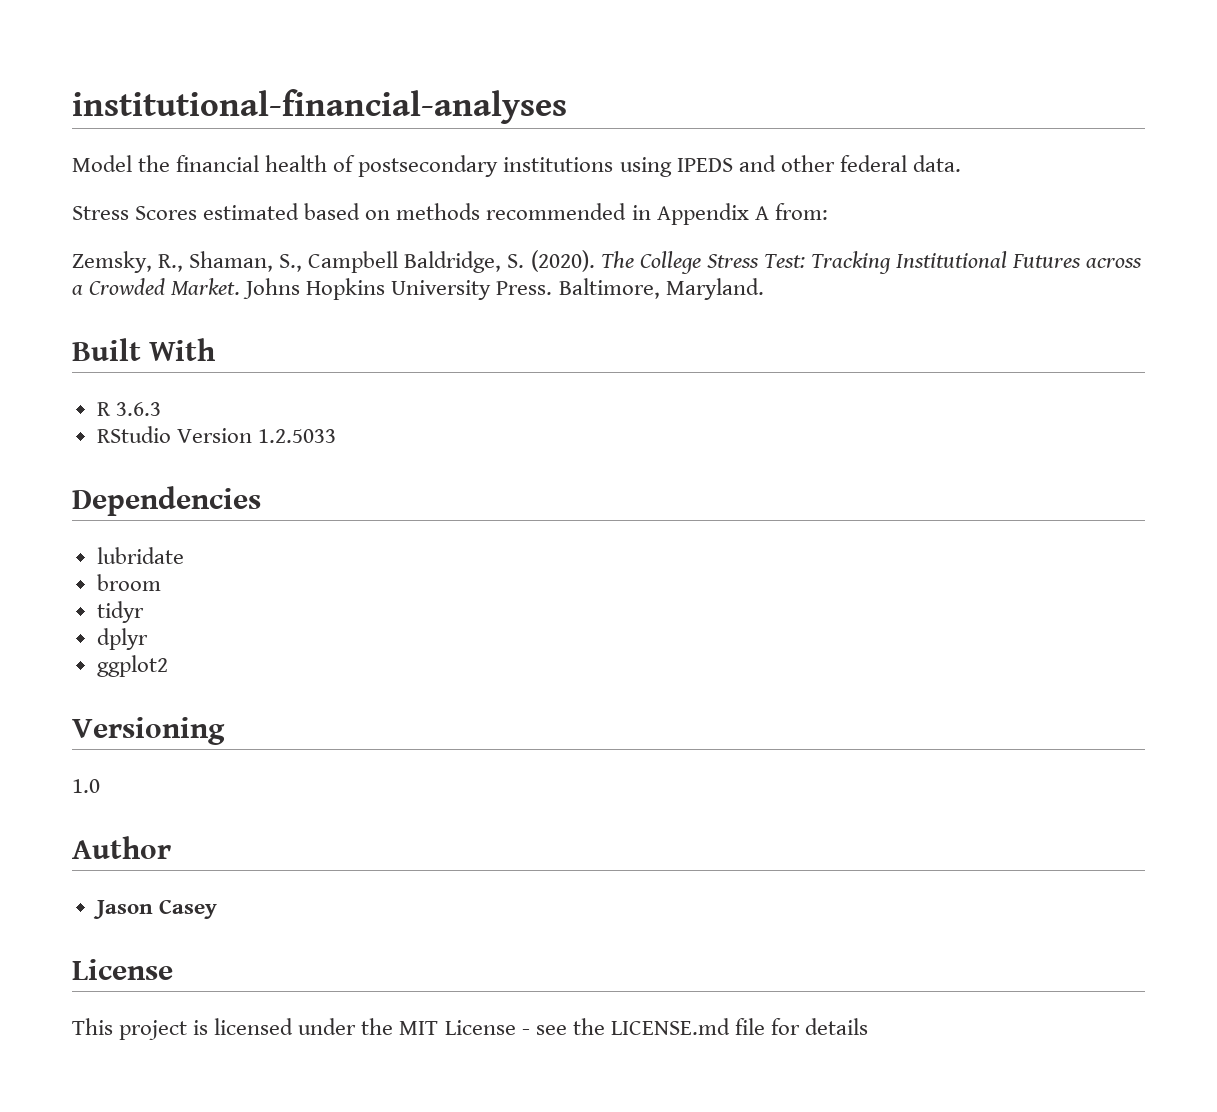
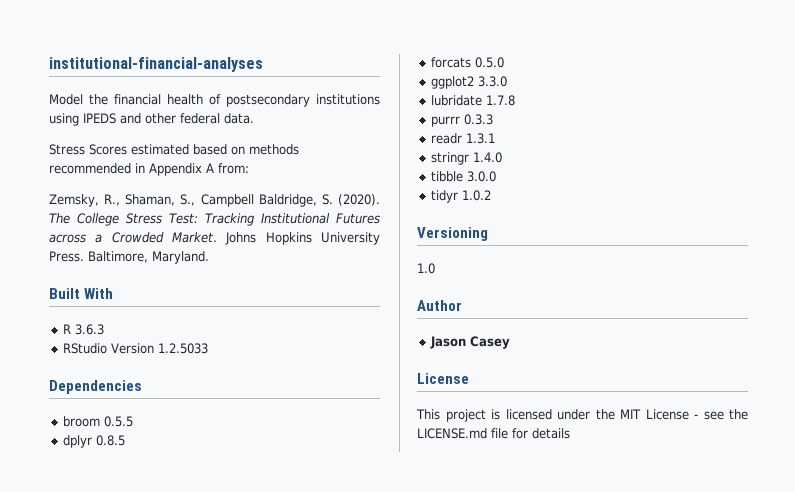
[96,547,184,564] [96,574,161,591] lubridate // broom -> [62,416,133,427] [62,435,125,448] [430,57,504,68] [430,76,507,89] [430,95,515,106] [430,114,493,127] [430,133,495,144] [430,152,502,165] [430,171,496,182] broom 0.5.5 // dplyr 0.8.5 // forcats 0.5.0 // ggplot2 3.3.0 // lubridate 1.7.8 // purrr 0.3.3 // readr 1.3.1 // stringr 1.4.0 // tibble 3.0.0
[96,628,148,650] [96,655,168,677] // dplyr // ggplot2 -> [461,190,491,201] 1.0.2

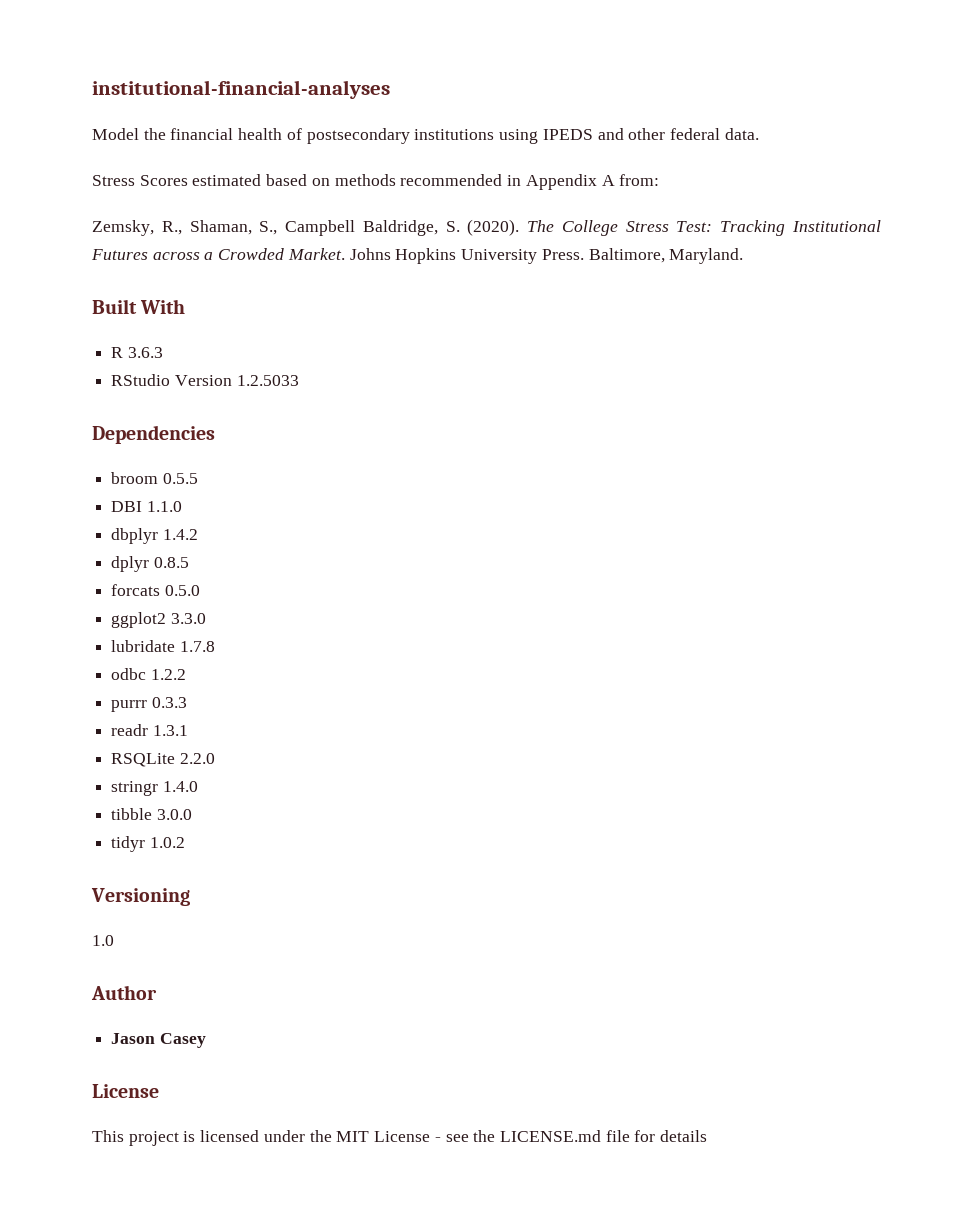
(133, 421) none -> [111,501,182,512] [111,528,198,544] // DBI 1.1.0 // dbplyr 1.4.2
(515, 100) none -> [111,668,186,680] // odbc 1.2.2
(495, 138) none -> [111,753,215,767] // RSQLite 2.2.0

